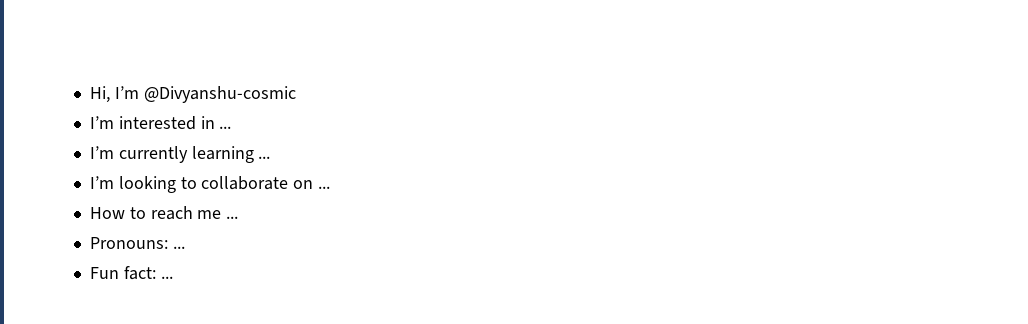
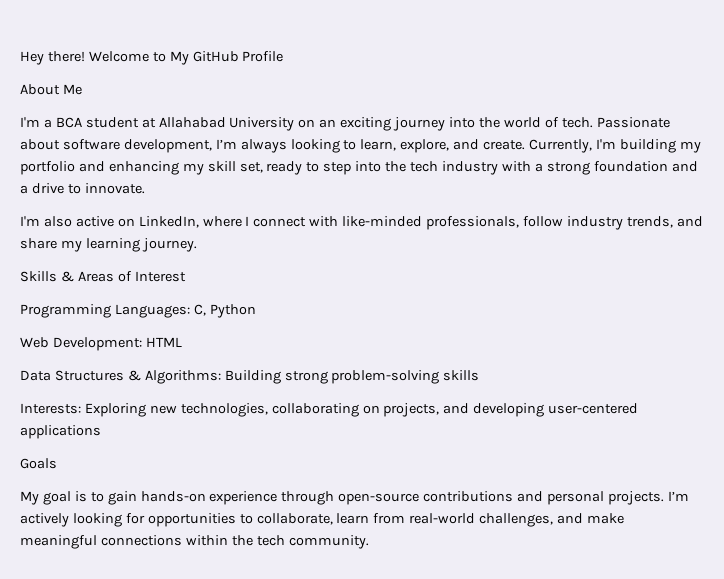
[89,86,296,103] [89,116,232,130] [89,146,271,163] [89,176,331,193] [89,206,239,220] [89,237,185,249] [89,266,173,280] Hi, I’m @Divyanshu-cosmic // I’m interested in ... // I’m currently learning ... // I’m looking to collaborate on ... // How to reach me ... // Pronouns: ... // Fun fact: ... -> [20,51,284,65] [20,84,82,95] [20,117,670,131] [20,139,701,153] [20,161,698,175] [20,183,145,194] [20,216,703,230] [20,238,197,252] [20,271,186,282] [20,304,256,318] [20,337,182,351] [20,370,480,384] [20,403,639,417] [20,425,101,439] [20,458,57,469] [20,491,689,505] [20,513,625,527] [20,535,369,549] Hey there! Welcome to My GitHub Profile // About Me // I'm a BCA student at Allahabad University on an exciting journey into the world of tech. Passionate about software development, I’m always looking to learn, explore, and create. Currently, I'm building my portfolio and enhancing my skill set, ready to step into the tech industry with a strong foundation and a drive to innovate. // I'm also active on LinkedIn, where I connect with like-minded professionals, follow industry trends, and share my learning journey. // Skills & Areas of Interest // Programming Languages: C, Python // Web Development: HTML // Data Structures & Algorithms: Building strong problem-solving skills // Interests: Exploring new technologies, collaborating on projects, and developing user-centered applications // Goals // My goal is to gain hands-on experience through open-source contributions and personal projects. I’m actively looking for opportunities to collaborate, learn from real-world challenges, and make meaningful connections within the tech community.

